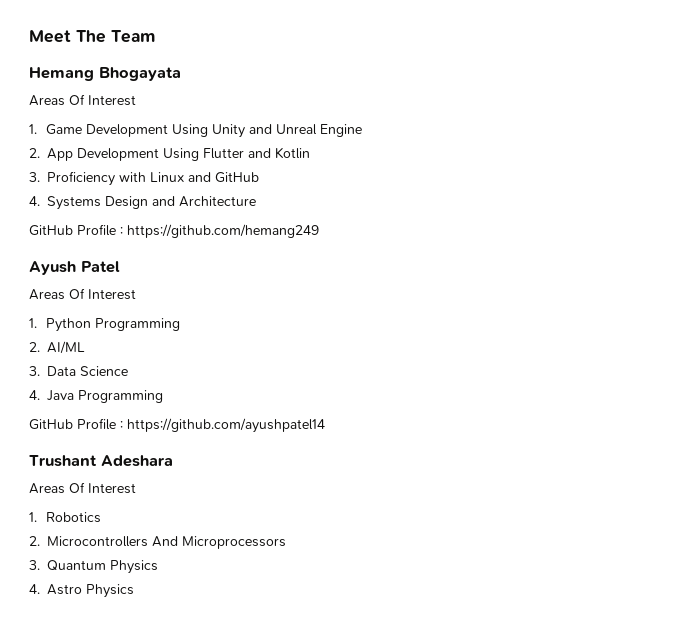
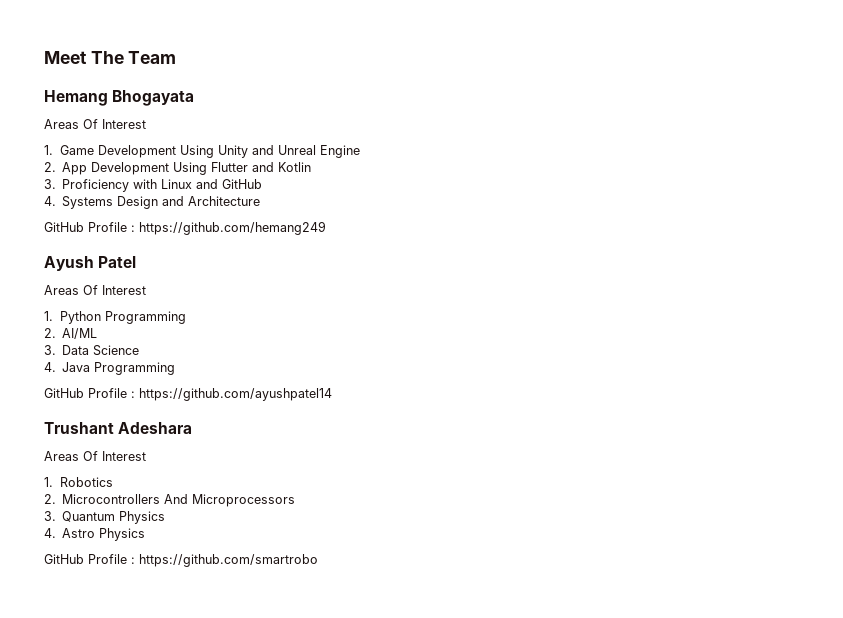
(134, 591) none -> [44,554,318,567] // GitHub Profile : https://github.com/smartrobo

